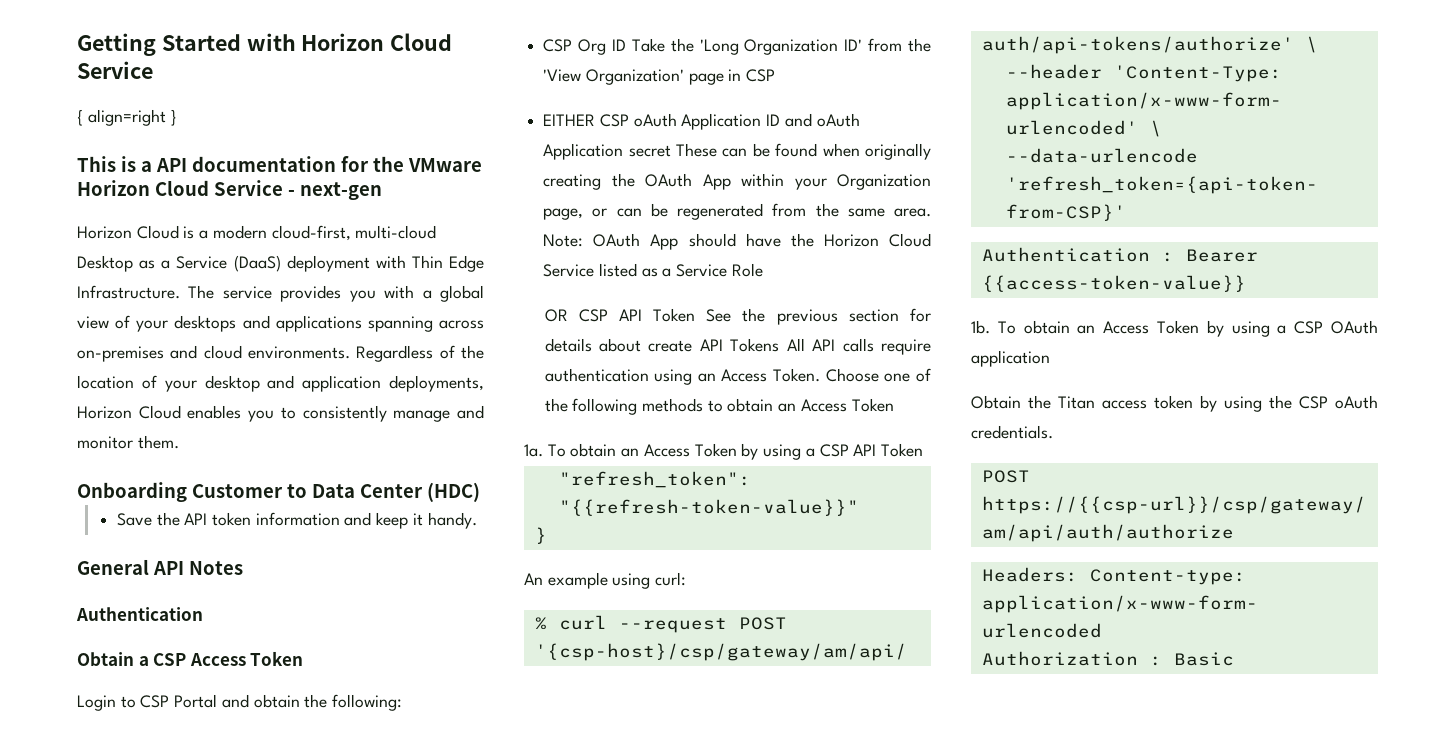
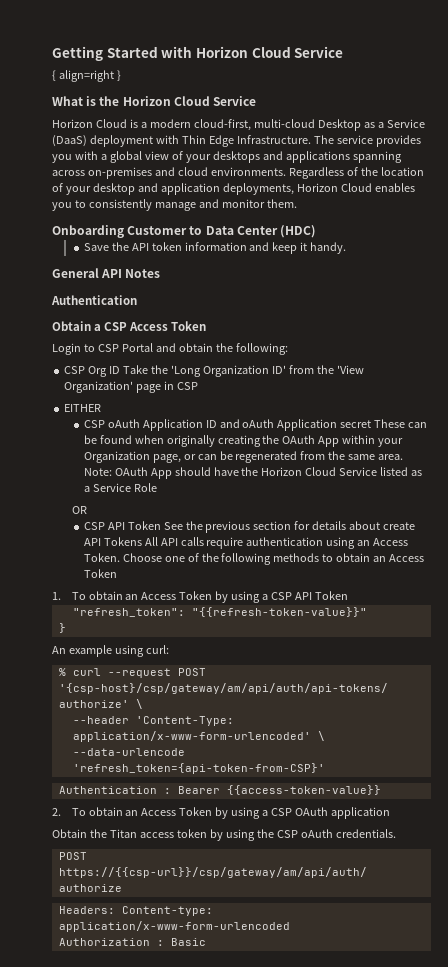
[77,156,482,172] [77,180,382,200] This is a API documentation for the VMware Horizon Cloud Service - next-gen -> [52,96,257,106] What is the Horizon Cloud Service
(596, 120) none -> (102, 408) //
(568, 315) none -> (87, 510) //
[524,444,543,457] 1a. -> [52,592,61,600] 1.
[971,320,990,334] 1b. -> [52,808,61,816] 2.

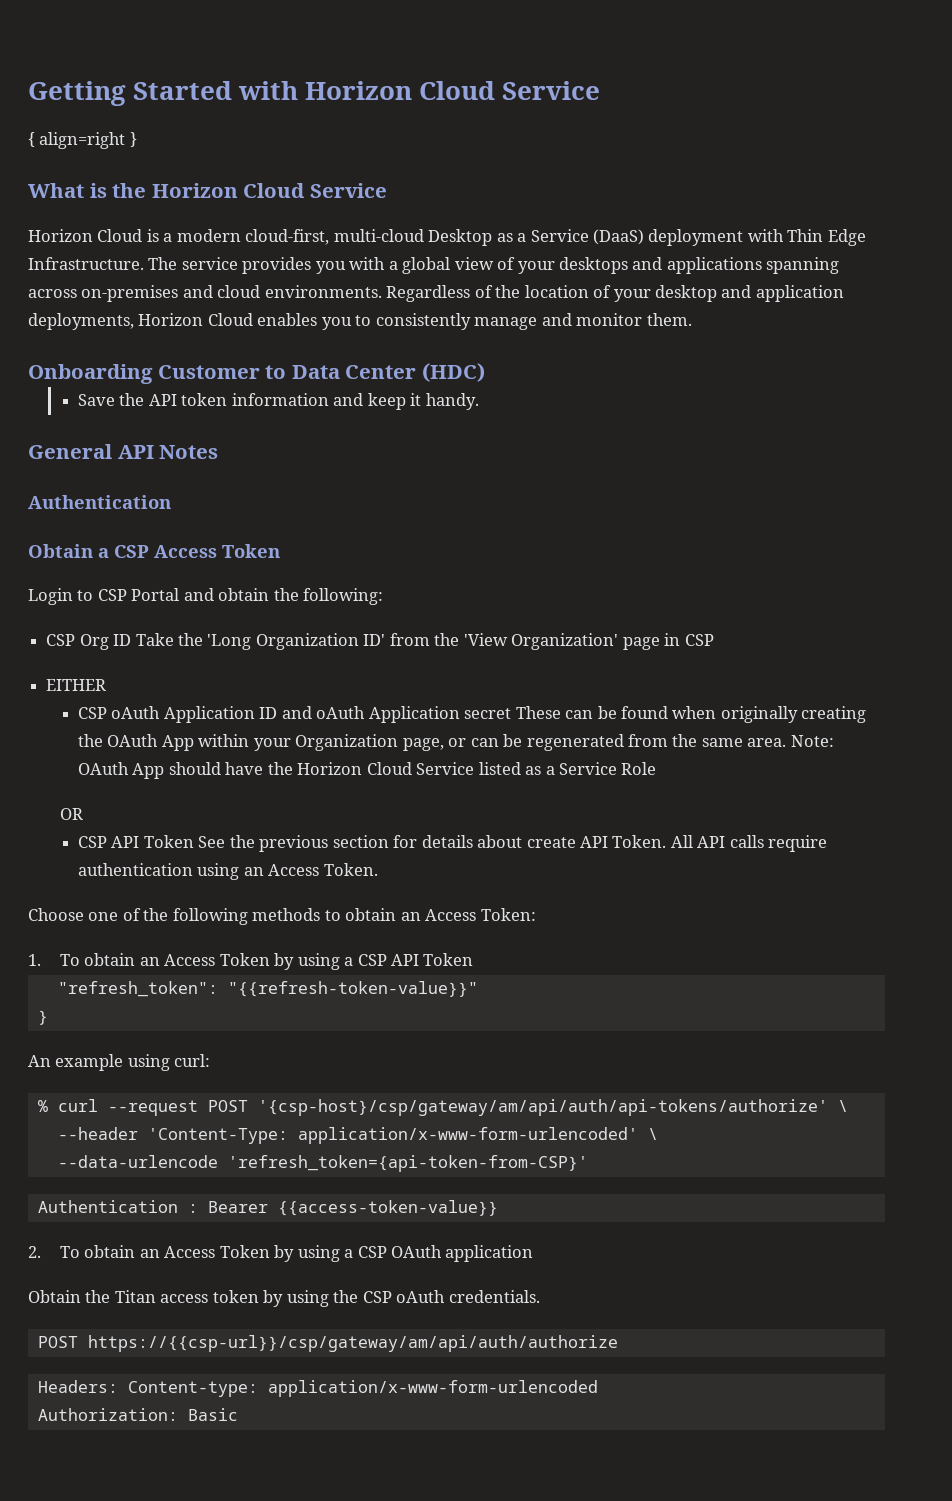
[103,537,142,546] Tokens -> [612,835,667,848] Token.
(120, 557) none -> (378, 869) //
[83,569,117,578] Token -> [480,908,536,921] Token:
[58,938,164,946] Authorization : -> [37,1408,178,1421] Authorization:

